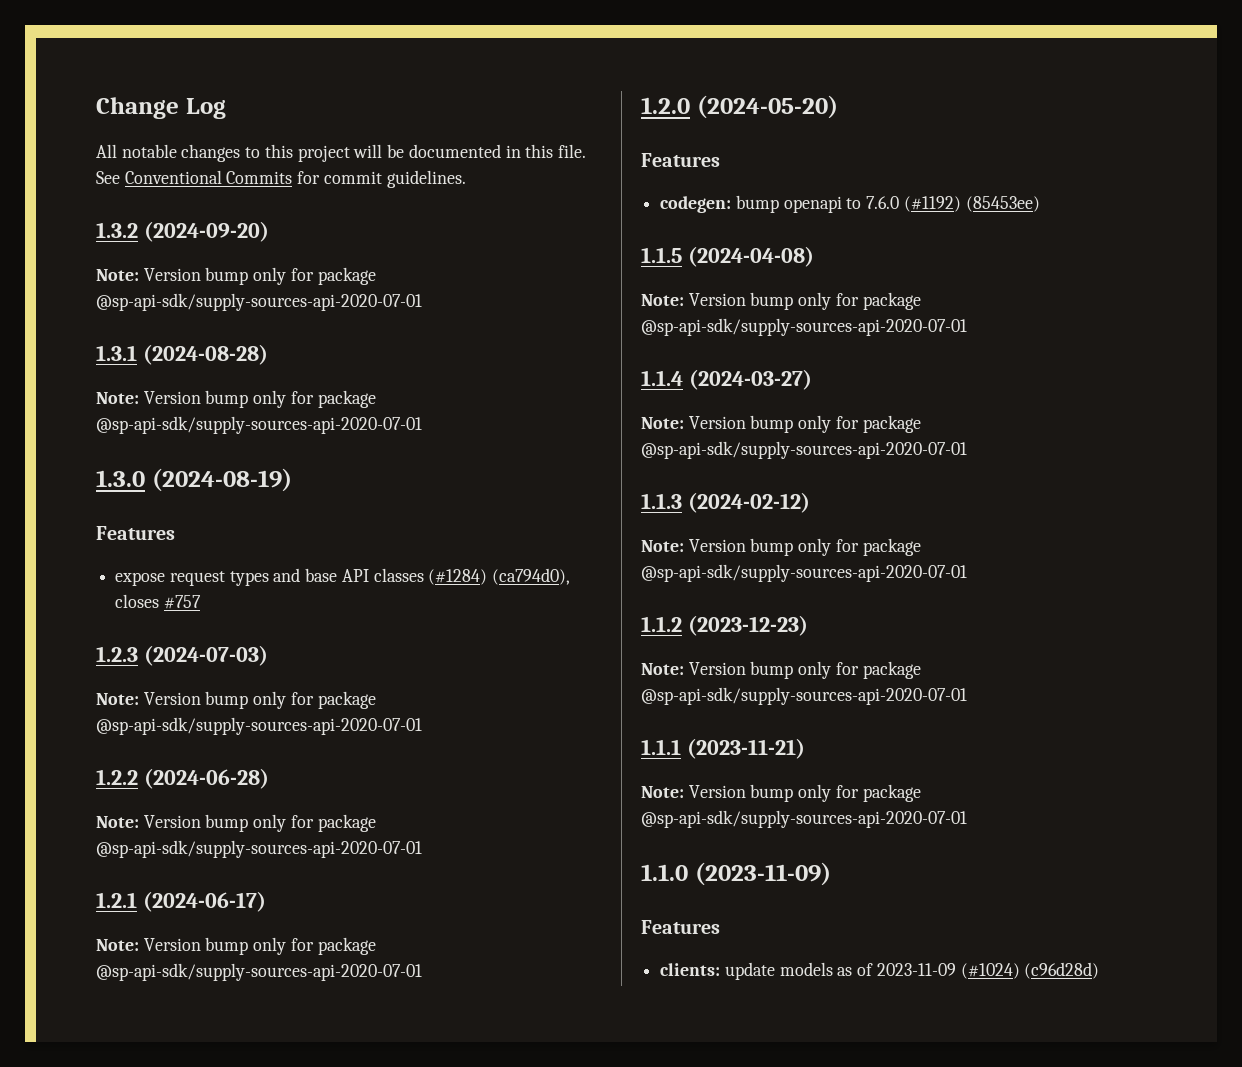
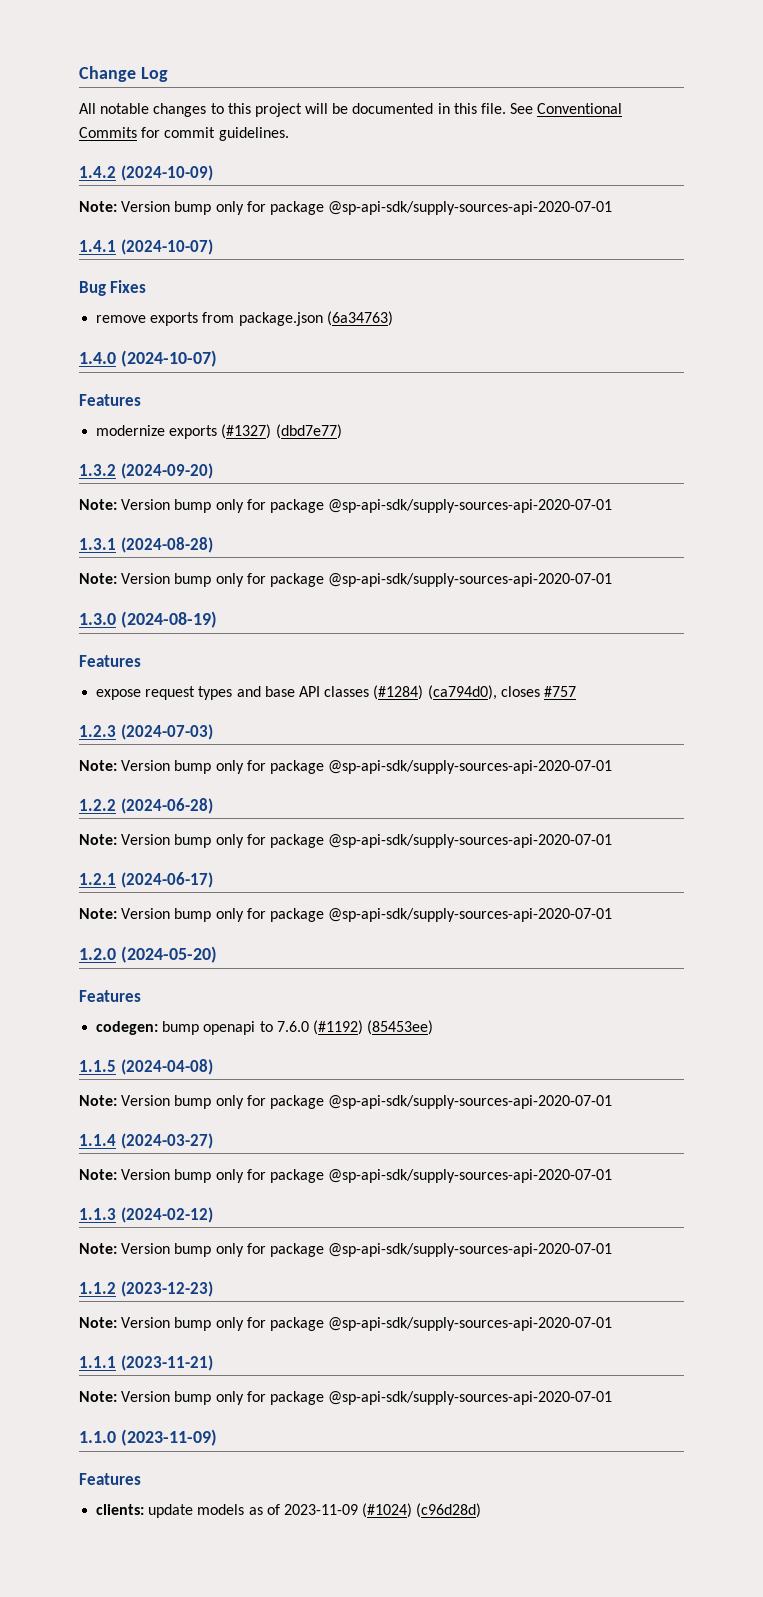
(466, 179) none -> [79,165,213,181] [79,201,613,215] [79,239,213,255] [79,280,147,296] [96,311,393,326] [79,350,217,367] [79,394,141,406] [96,424,342,439] // 1.4.2 (2024-10-09) // Note: Version bump only for package @sp-api-sdk/supply-sources-api-2020-07-01 // 1.4.1 (2024-10-07) // Bug Fixes // remove exports from package.json (6a34763) // 1.4.0 (2024-10-07) // Features // modernize exports (#1327) (dbd7e77)

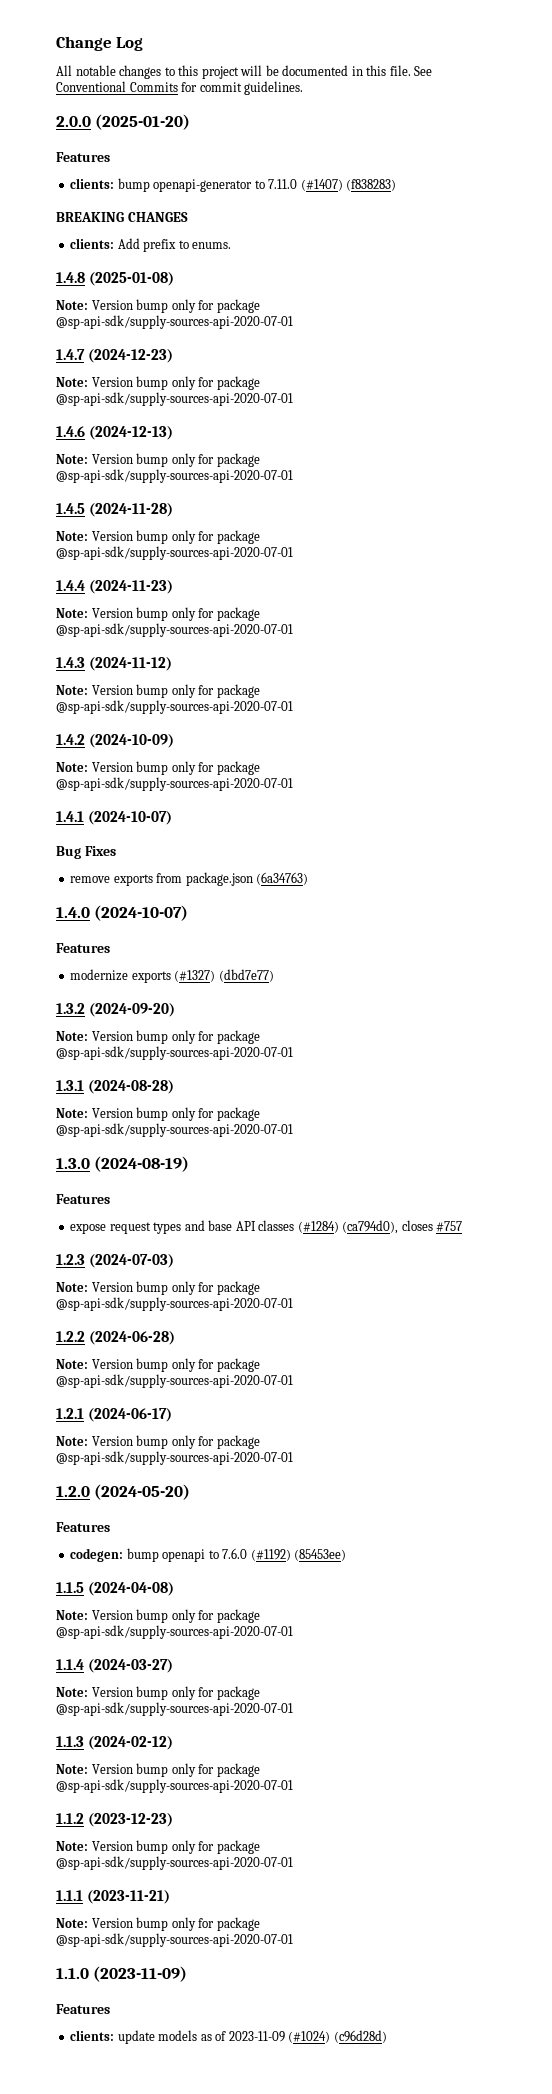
(289, 134) none -> [56,114,191,130] [56,152,110,162] [70,178,397,192] [56,212,188,222] [70,238,232,252] [56,272,175,286] [56,299,260,313] [56,315,293,329] [56,349,174,363] [56,376,260,390] [56,392,293,406] [56,426,174,440] [56,453,260,467] [56,469,293,483] [56,503,174,517] [56,530,260,544] [56,546,293,560] [56,580,174,594] [56,607,260,621] [56,623,293,637] [56,657,173,671] [56,684,260,698] [56,700,293,714] // 2.0.0 (2025-01-20) // Features // clients: bump openapi-generator to 7.11.0 (#1407) (f838283) // BREAKING CHANGES // clients: Add prefix to enums. // 1.4.8 (2025-01-08) // Note: Version bump only for package @sp-api-sdk/supply-sources-api-2020-07-01 // 1.4.7 (2024-12-23) // Note: Version bump only for package @sp-api-sdk/supply-sources-api-2020-07-01 // 1.4.6 (2024-12-13) // Note: Version bump only for package @sp-api-sdk/supply-sources-api-2020-07-01 // 1.4.5 (2024-11-28) // Note: Version bump only for package @sp-api-sdk/supply-sources-api-2020-07-01 // 1.4.4 (2024-11-23) // Note: Version bump only for package @sp-api-sdk/supply-sources-api-2020-07-01 // 1.4.3 (2024-11-12) // Note: Version bump only for package @sp-api-sdk/supply-sources-api-2020-07-01

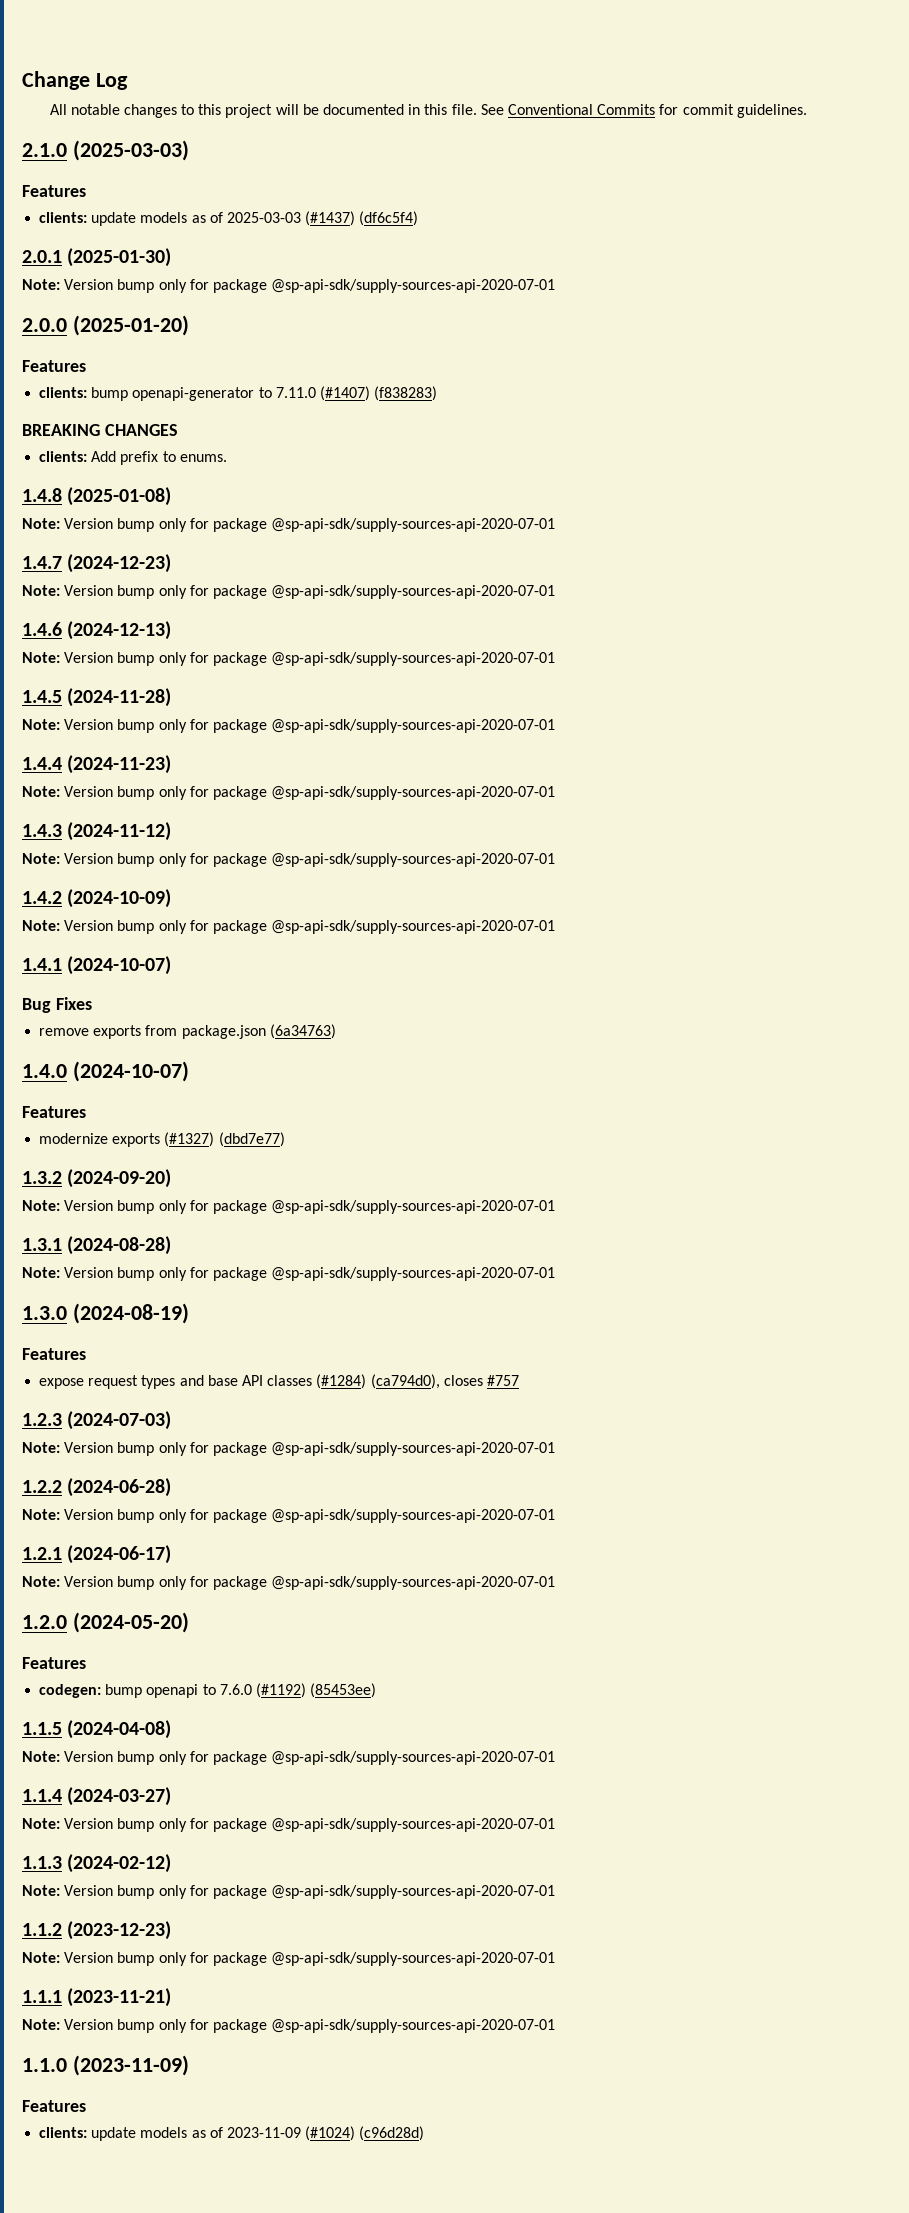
(304, 88) none -> [22,140,189,161] [22,185,86,197] [39,211,419,226] [22,248,172,267] [22,279,556,293] // 2.1.0 (2025-03-03) // Features // clients: update models as of 2025-03-03 (#1437) (df6c5f4) // 2.0.1 (2025-01-30) // Note: Version bump only for package @sp-api-sdk/supply-sources-api-2020-07-01

